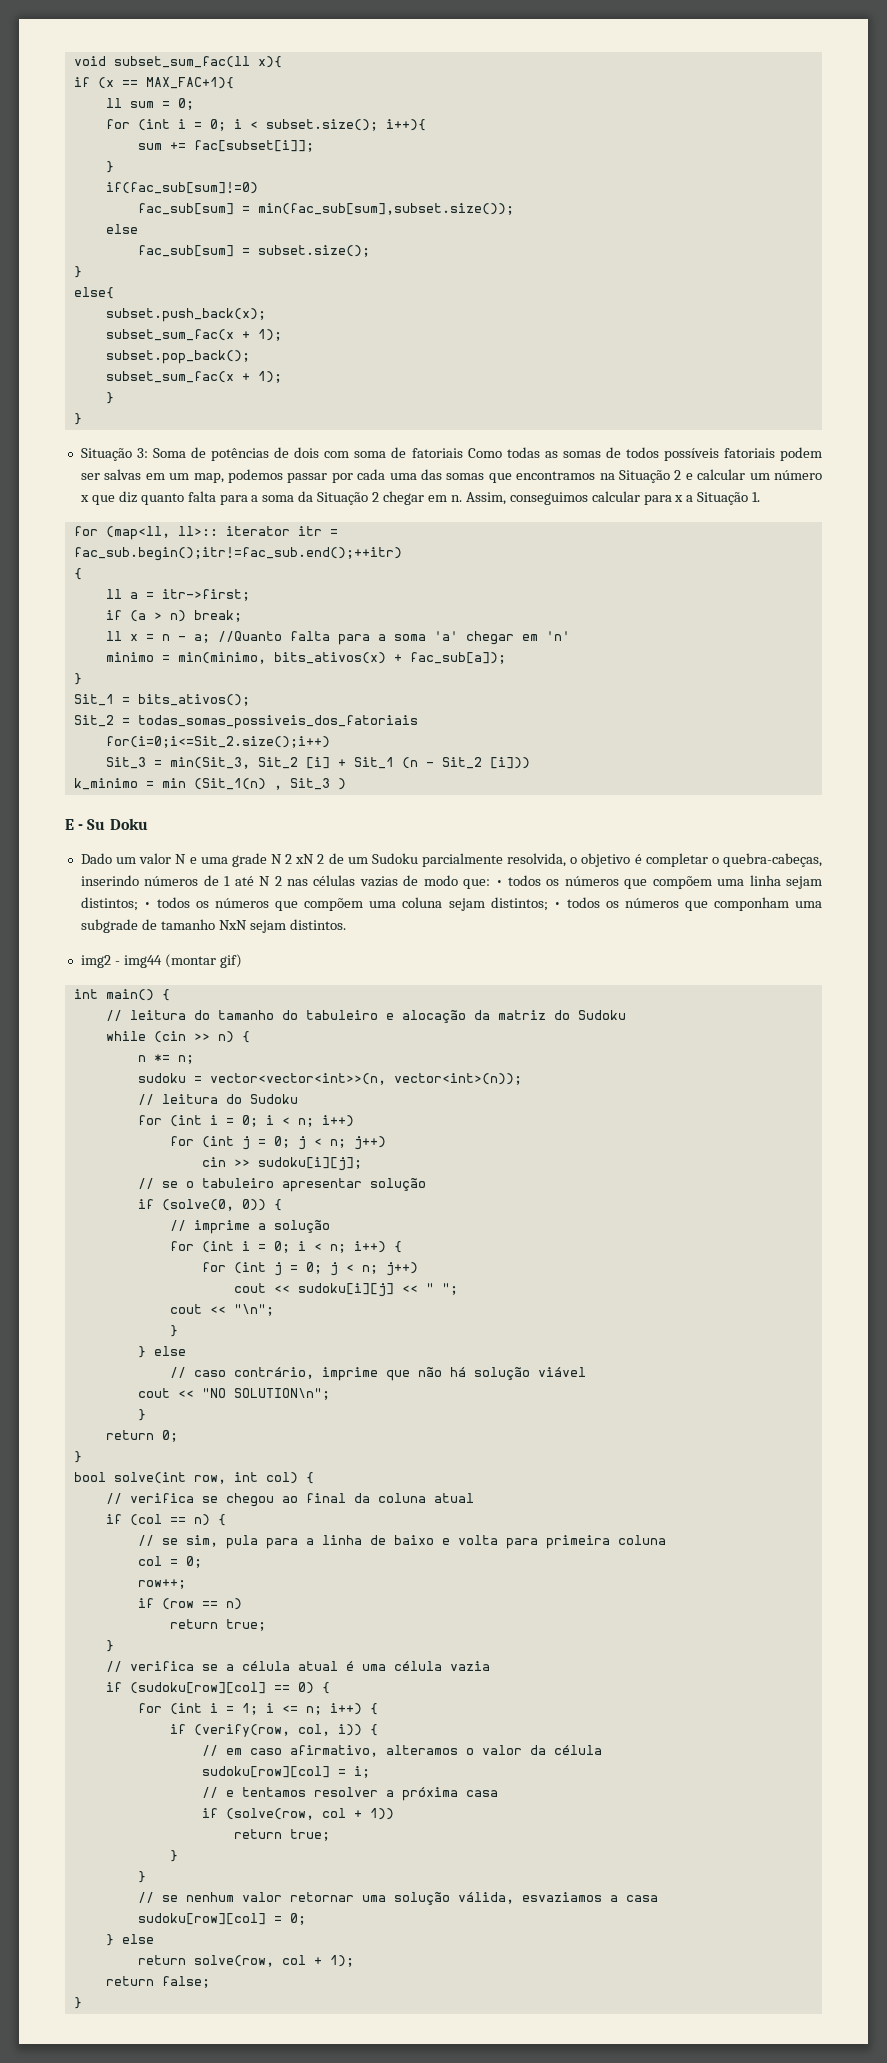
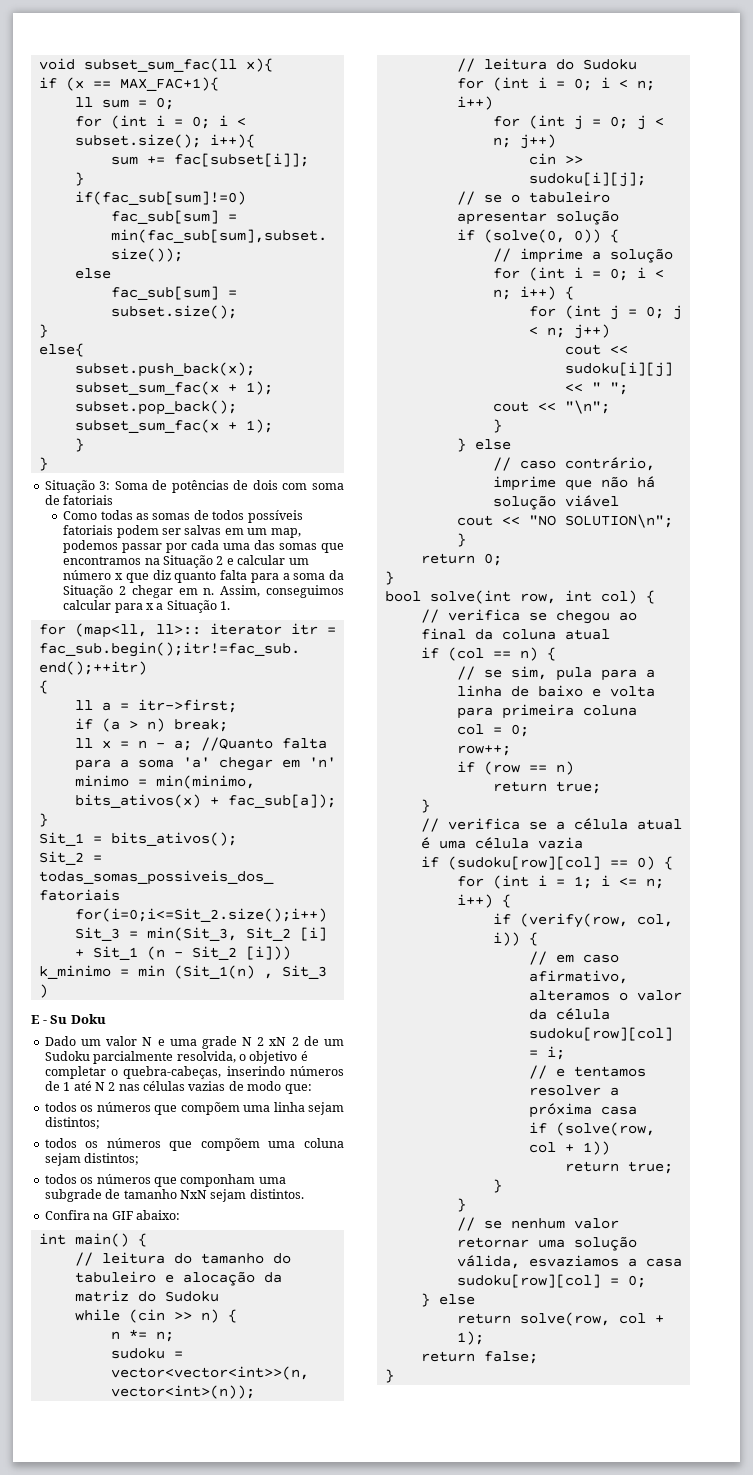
(463, 453) none -> (114, 500) //
[495,880,503,886] • -> (312, 1089) //
[144,902,152,908] • -> (100, 1123) //
[553,902,561,908] • -> (140, 1159) //
[80,954,242,968] img2 - img44 (montar gif) -> [44,1210,180,1220] Confira na GIF abaixo:

